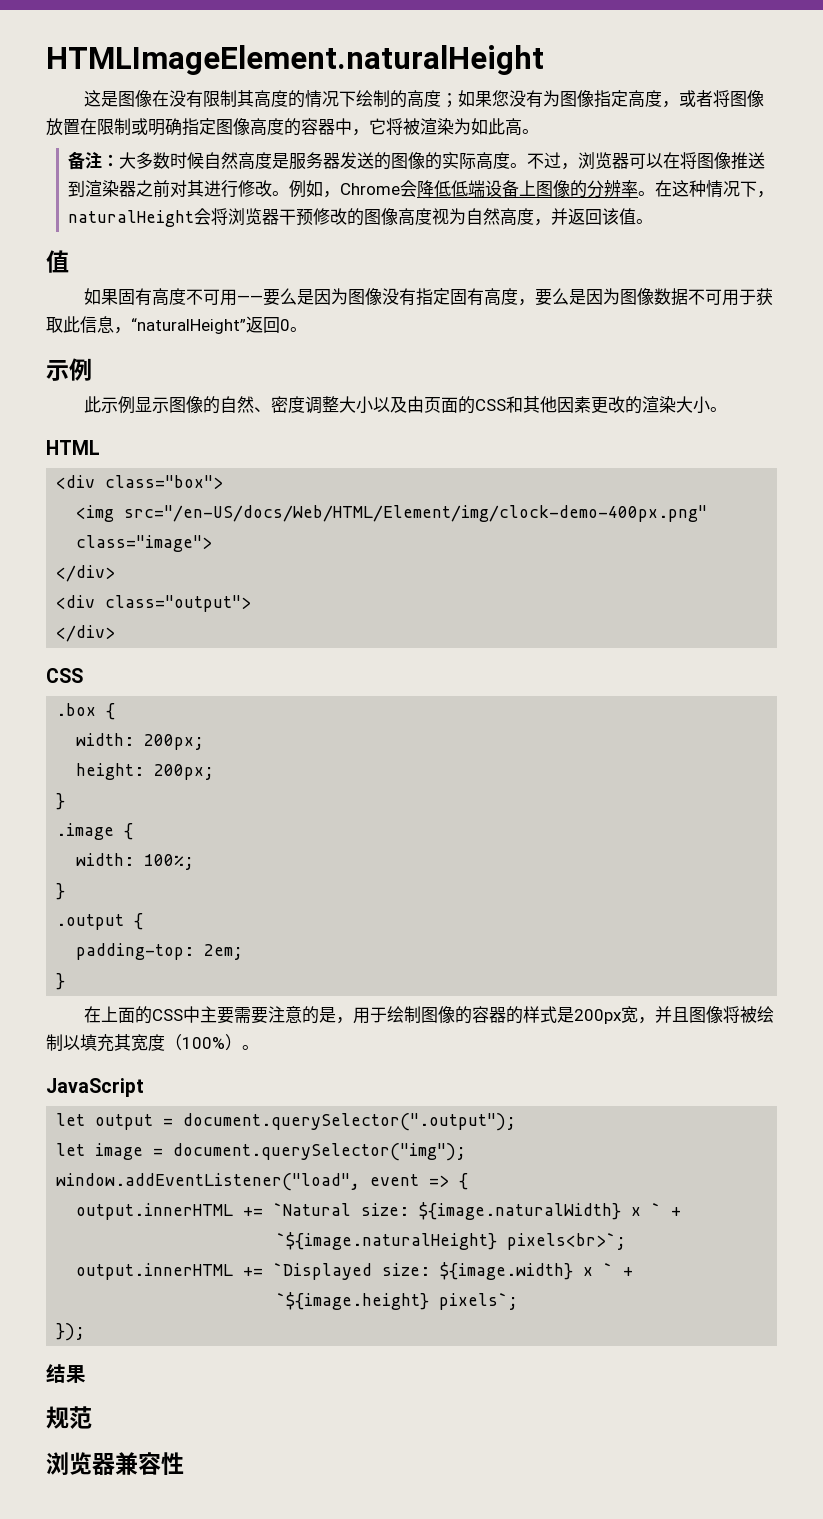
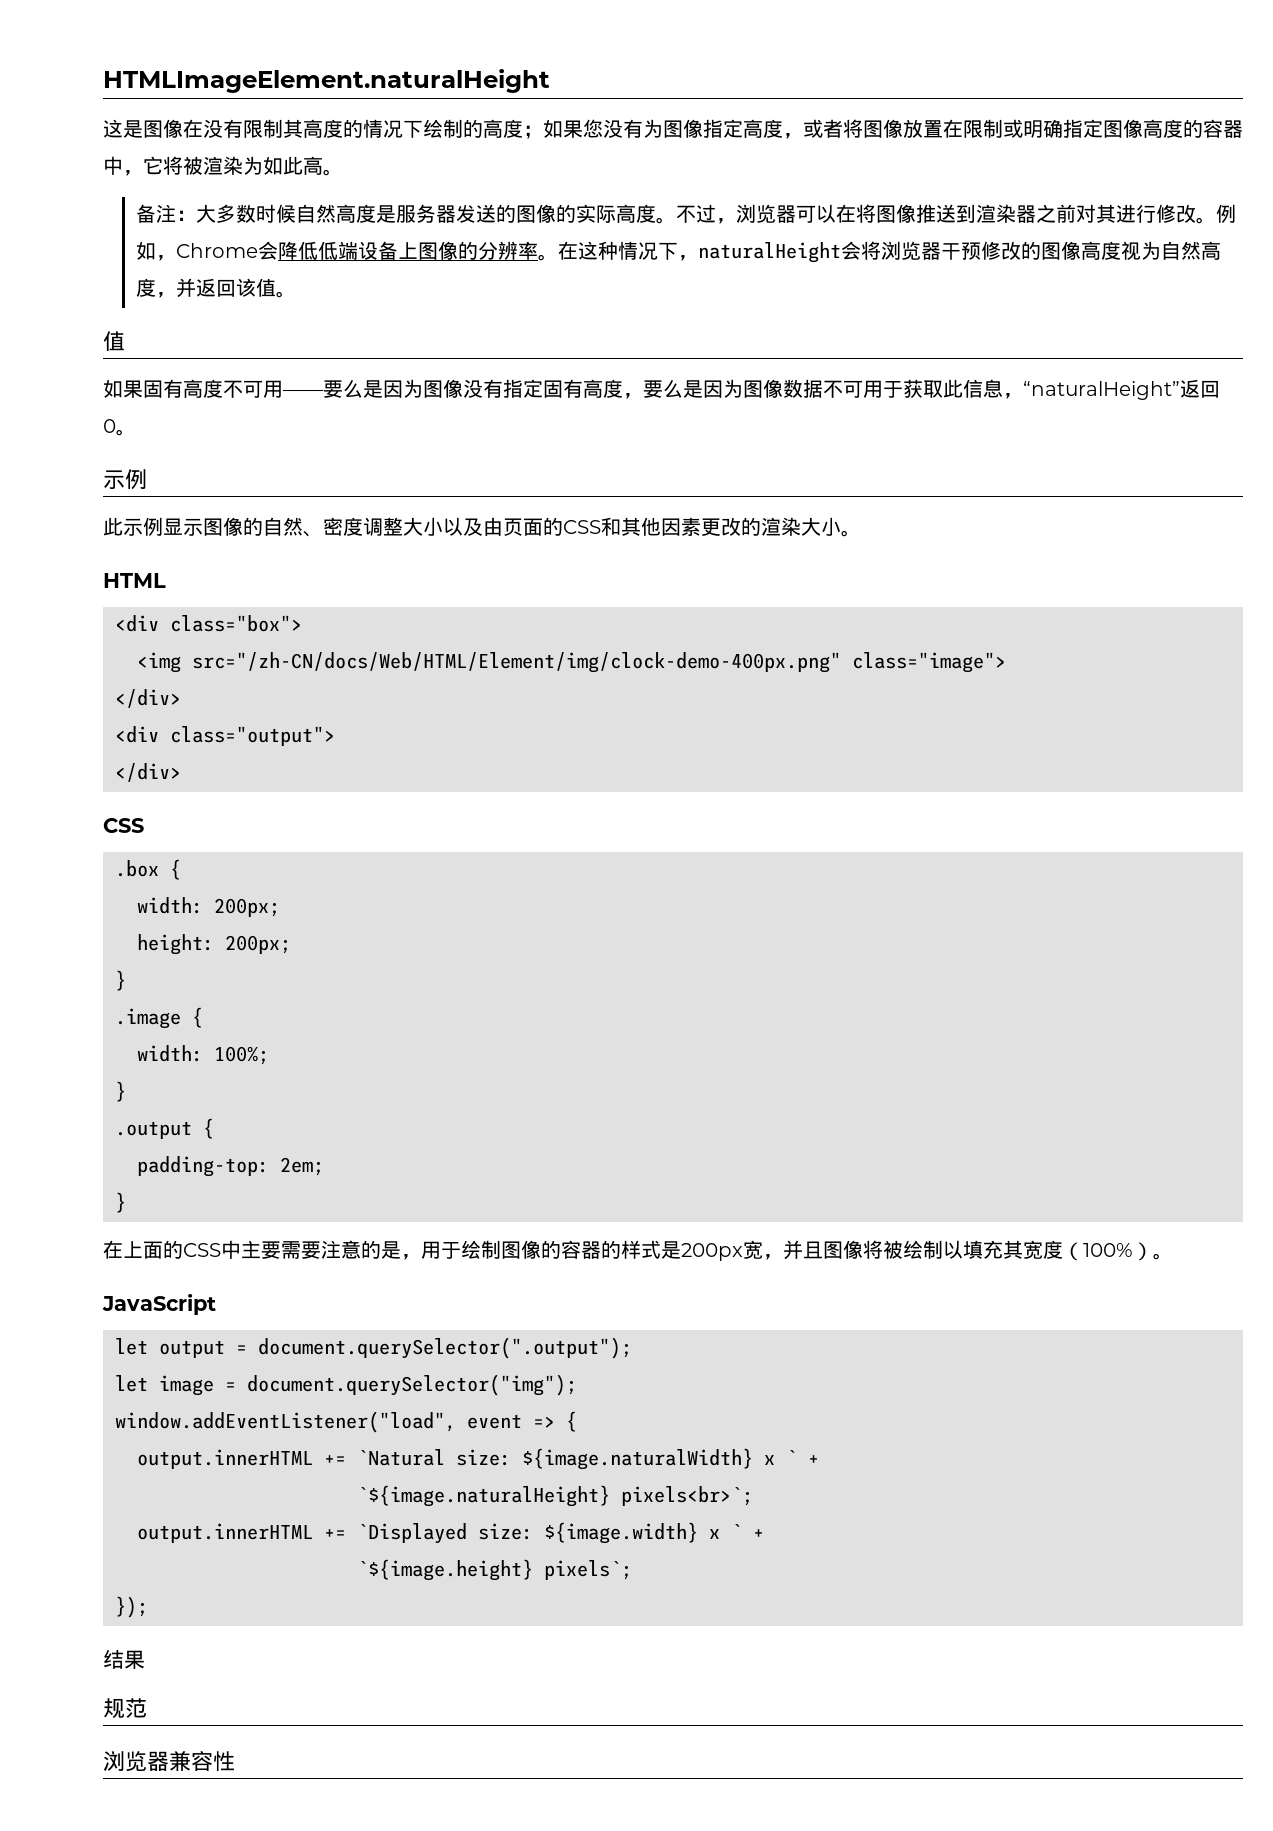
[124,505,708,522] src="/en-US/docs/Web/HTML/Element/img/clock-demo-400px.png" -> [192,652,841,673] src="/zh-CN/docs/Web/HTML/Element/img/clock-demo-400px.png"

